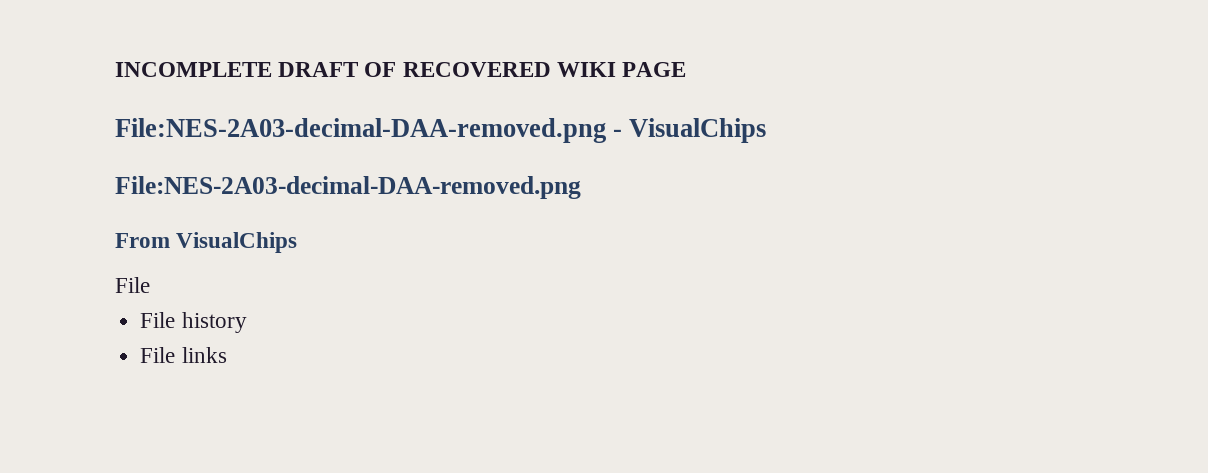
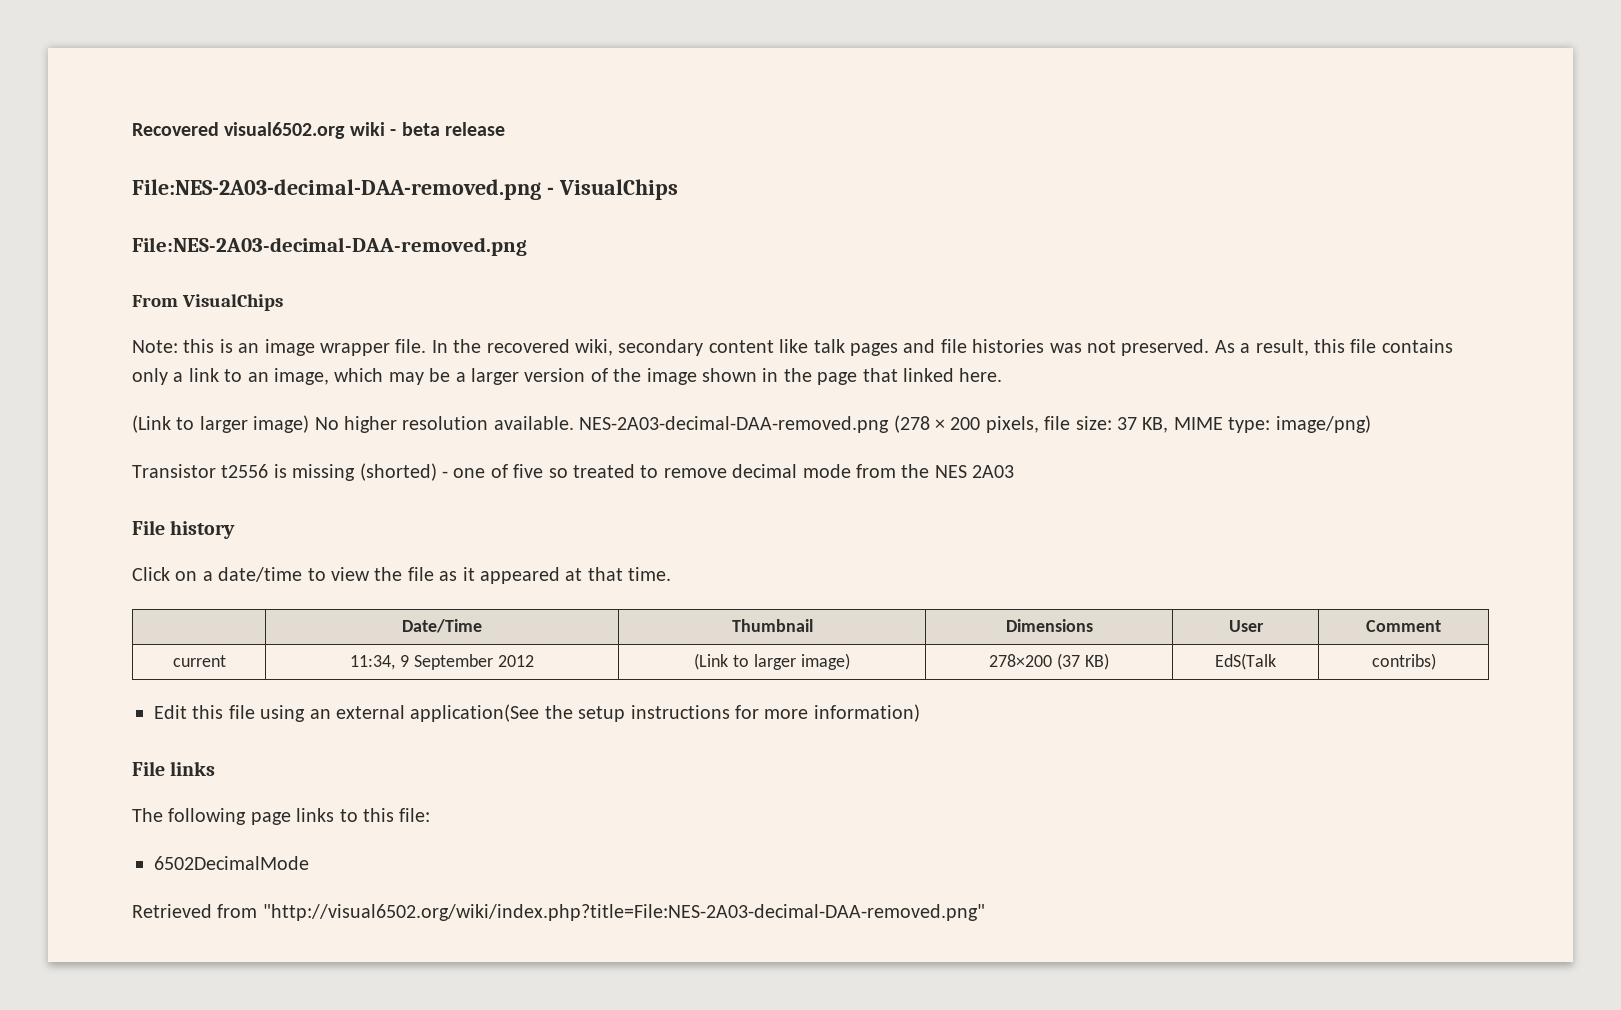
[115,62,687,77] INCOMPLETE DRAFT OF RECOVERED WIKI PAGE -> [132,122,505,139] Recovered visual6502.org wiki - beta release
[115,277,150,293] [140,312,247,333] [140,347,227,363] File // File history // File links -> [132,339,1453,356] [132,368,1003,385] [132,415,1371,433] [132,463,1015,481] [132,520,236,539] [132,567,672,584] [402,619,482,633] [731,619,813,632] [1005,619,1093,632] [1228,620,1264,632] [1366,620,1442,632] [172,655,226,667] [350,654,534,670] [694,653,850,670] [989,653,1109,670] [1215,653,1277,670] [1371,653,1436,670] [154,704,920,722] [132,761,216,776] [132,808,431,825] [154,856,309,870] [132,904,985,921] Note: this is an image wrapper file. In the recovered wiki, secondary content like talk pages and file histories was not preserved. As a result, this file contains only a link to an image, which may be a larger version of the image shown in the page that linked here. // (Link to larger image) No higher resolution available. NES-2A03-decimal-DAA-removed.png (278 × 200 pixels, file size: 37 KB, MIME type: image/png) // Transistor t2556 is missing (shorted) - one of five so treated to remove decimal mode from the NES 2A03 // File history // Click on a date/time to view the file as it appeared at that time. // | Date/Time | Thumbnail | Dimensions | User | Comment // current | 11:34, 9 September 2012 | (Link to larger image) | 278×200 (37 KB) | EdS(Talk | contribs) // Edit this file using an external application(See the setup instructions for more information) // File links // The following page links to this file: // 6502DecimalMode // Retrieved from "http://visual6502.org/wiki/index.php?title=File:NES-2A03-decimal-DAA-removed.png"

